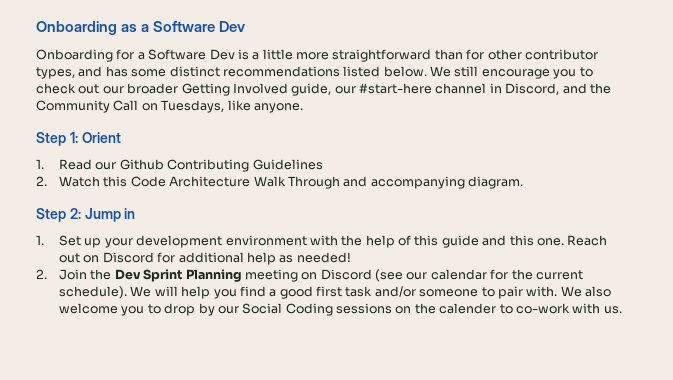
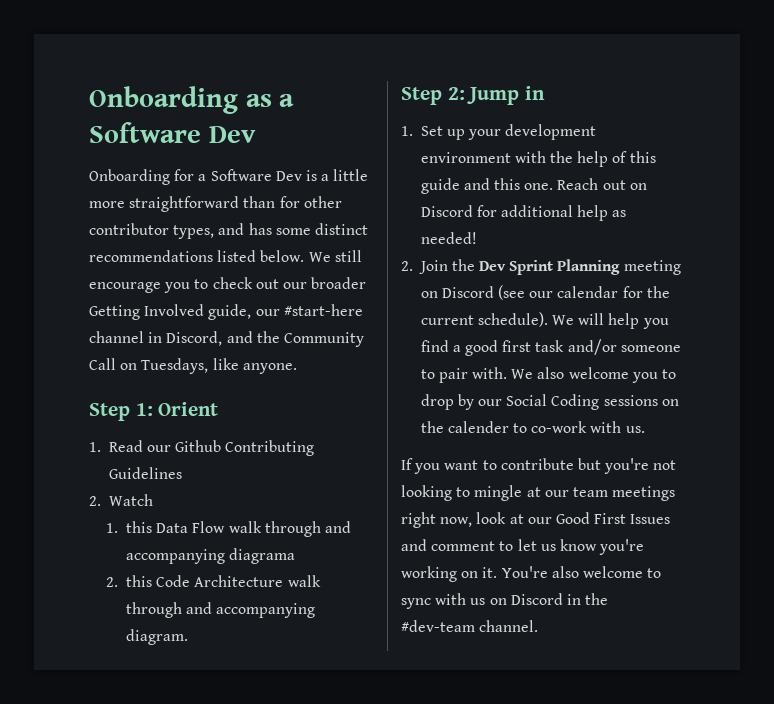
(101, 181) none -> [106,521,352,537] [126,548,296,564] [106,577,119,587] // 1. this Data Flow walk through and accompanying diagrama // 2.
[253,176,340,189] Walk Through -> [287,575,321,587] [126,602,183,618] walk through
(622, 310) none -> [401,458,677,474] [401,485,676,501] [401,512,671,528] [401,539,645,555] [401,566,662,582] [401,593,609,609] [401,620,539,632] // If you want to contribute but you're not looking to mingle at our team meetings right now, look at our Good First Issues and comment to let us know you're working on it. You're also welcome to sync with us on Discord in the #dev-team channel.

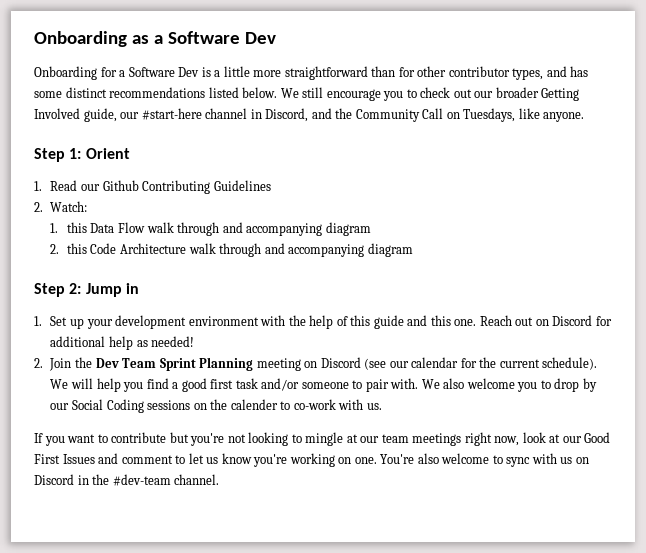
[108,494,153,506] Watch -> [50,201,88,212] Watch:
[229,548,296,564] diagrama -> [325,222,371,236] diagram
[126,629,189,645] diagram. -> [367,243,413,257] diagram
(507, 266) none -> [122,358,157,368] Team
[482,567,498,578] it. -> [354,457,377,464] one.

